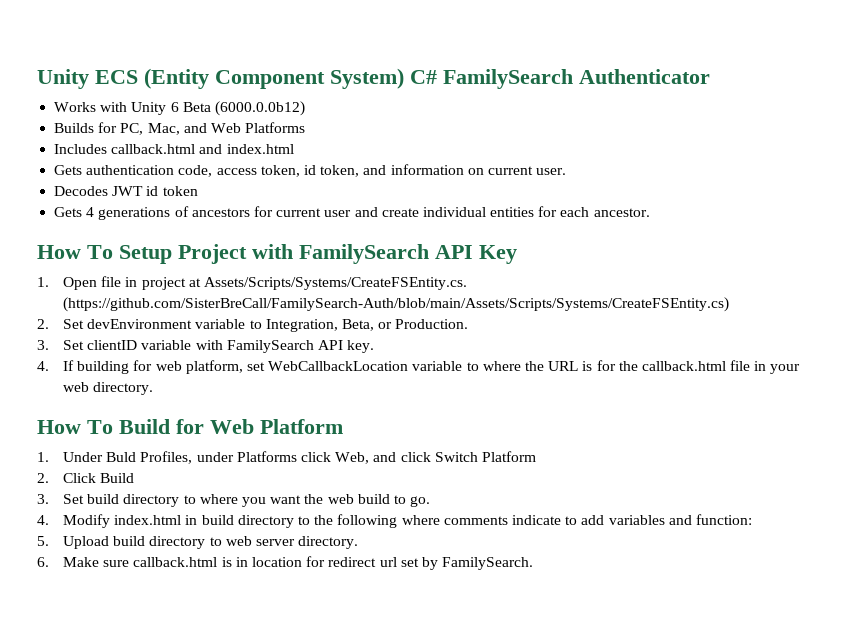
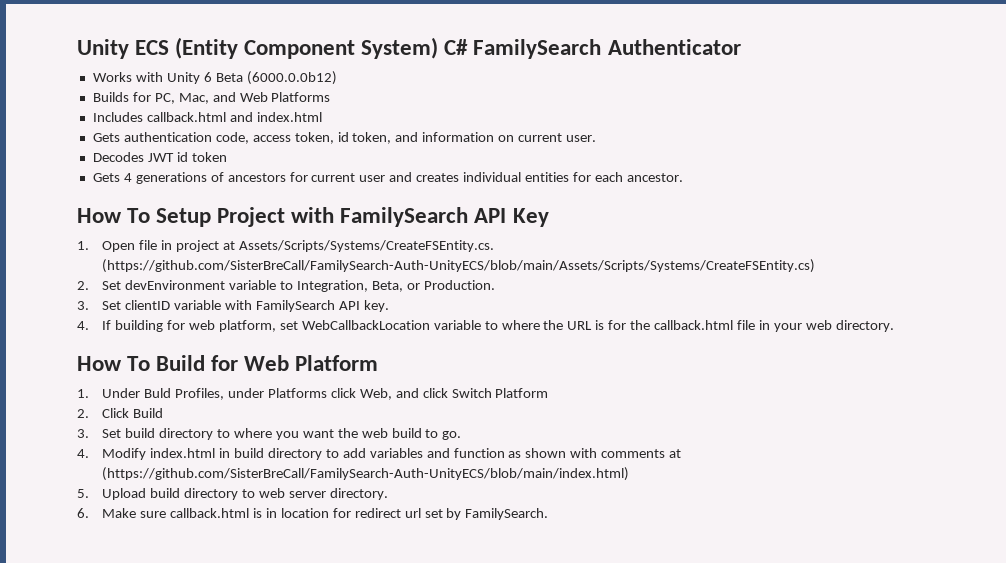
[381,208,419,217] create -> [416,173,460,182] creates
[63,297,730,312] (https://github.com/SisterBreCall/FamilySearch-Auth/blob/main/Assets/Scripts/Systems/CreateFSEntity.cs) -> [102,259,816,273] (https://github.com/SisterBreCall/FamilySearch-Auth-UnityECS/blob/main/Assets/Scripts/Systems/CreateFSEntity.cs)
[314,514,752,528] the following where comments indicate to add variables and function: -> [342,448,682,458] [102,467,630,481] add variables and function as shown with comments at (https://github.com/SisterBreCall/FamilySearch-Auth-UnityECS/blob/main/index.html)

